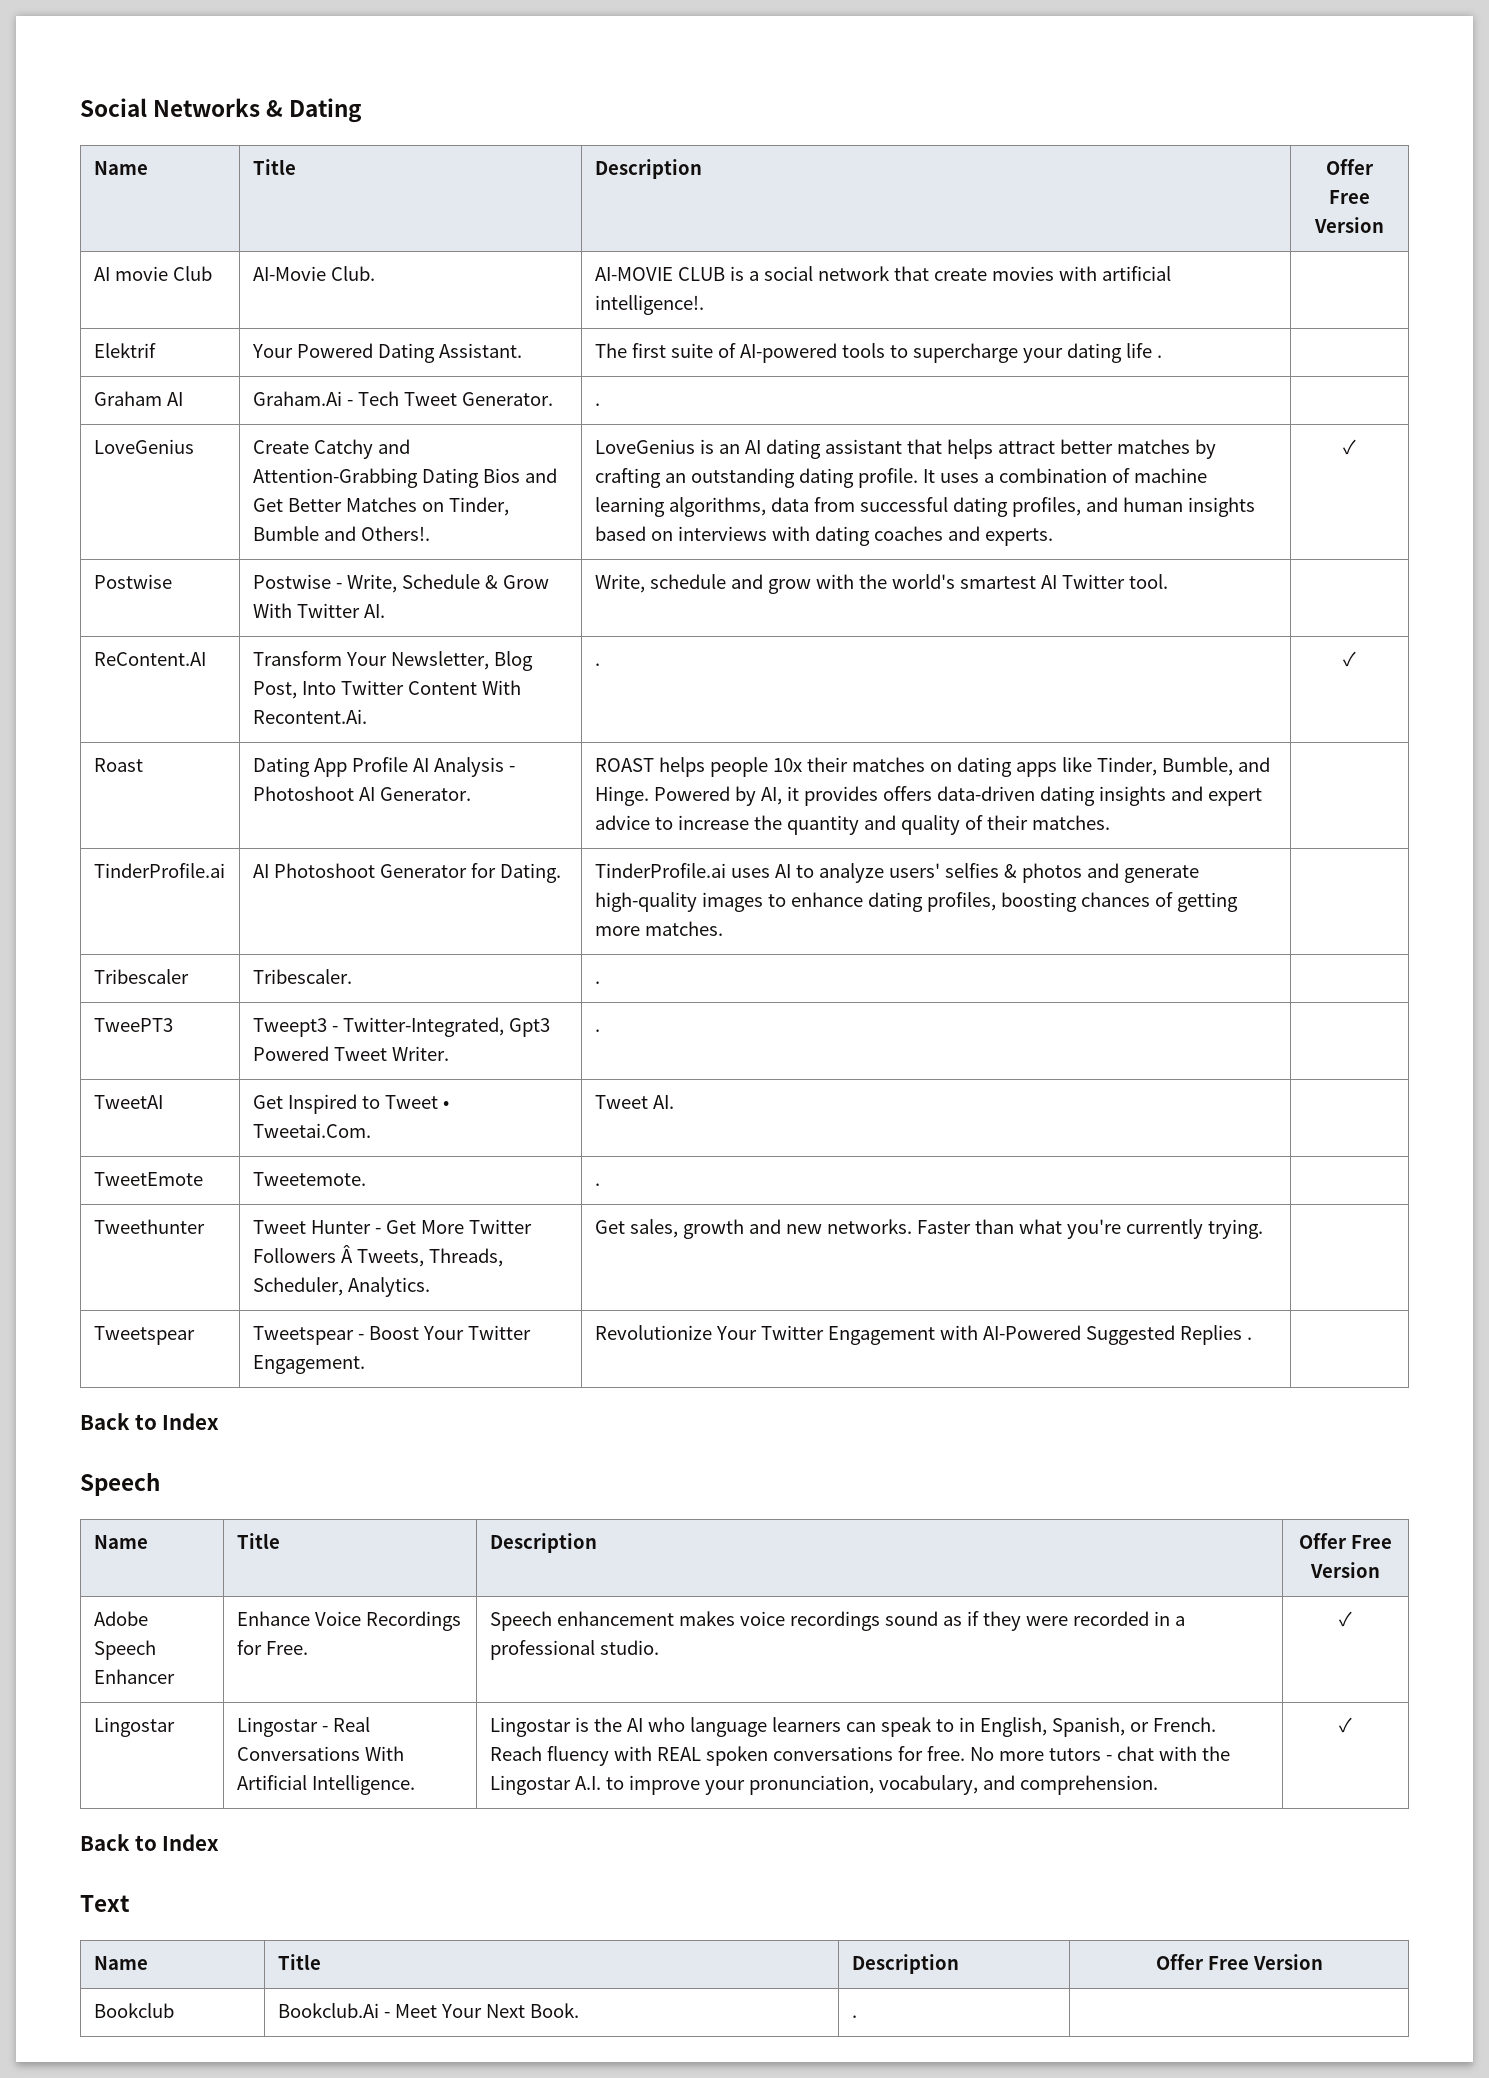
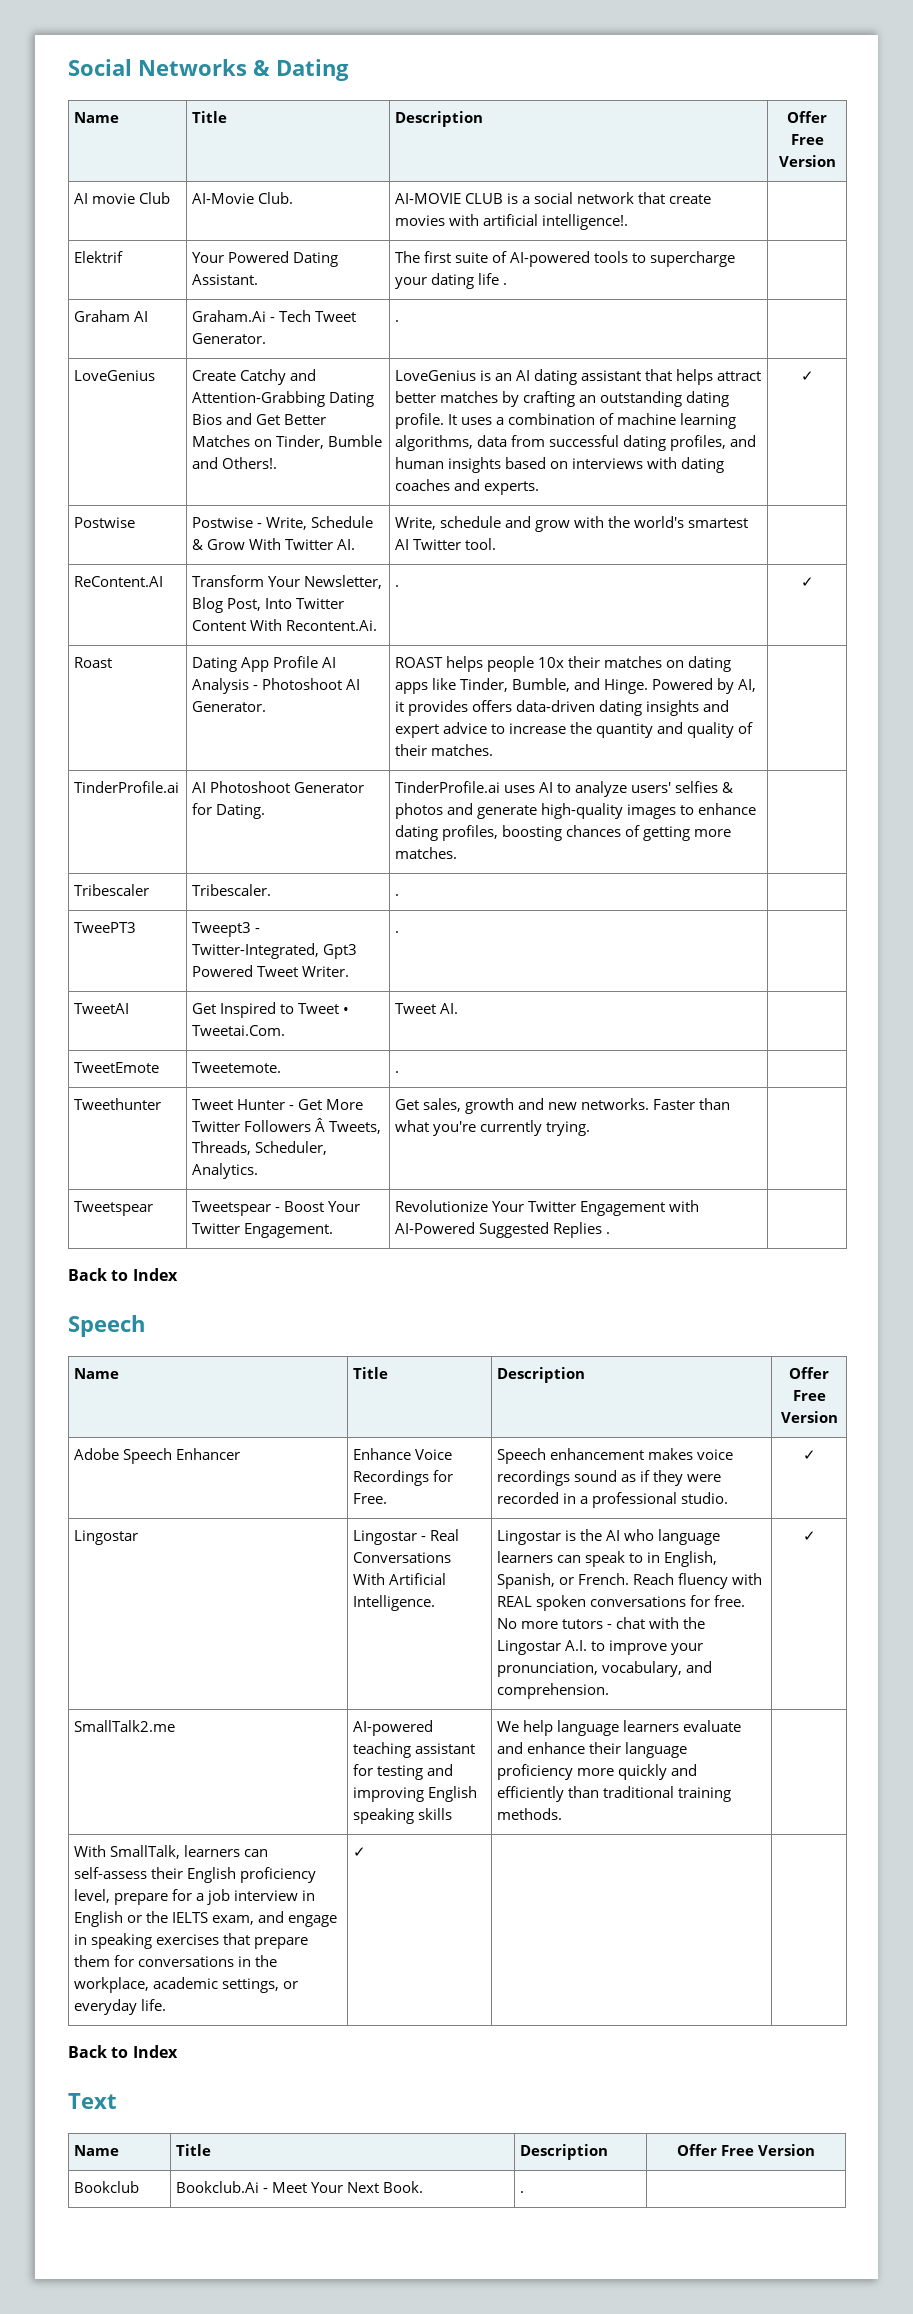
(1352, 1725) none -> [74,1720,176,1732] [353,1720,434,1736] [353,1742,476,1758] [353,1764,454,1780] [353,1786,478,1802] [353,1808,453,1824] [497,1720,742,1736] [497,1742,688,1758] [497,1764,698,1780] [497,1786,732,1802] [497,1808,563,1820] [74,1845,269,1859] [74,1867,317,1883] [74,1889,316,1905] [74,1911,338,1927] [74,1933,309,1949] [74,1955,278,1967] [74,1977,299,1993] [74,1999,167,2015] [353,1847,367,1857] // SmallTalk2.me | AI-powered teaching assistant for testing and improving English speaking skills | We help language learners evaluate and enhance their language proficiency more quickly and efficiently than traditional training methods. | // With SmallTalk, learners can self-assess their English proficiency level, prepare for a job interview in English or the IELTS exam, and engage in speaking exercises that prepare them for conversations in the workplace, academic settings, or everyday life. | ✓ | |

